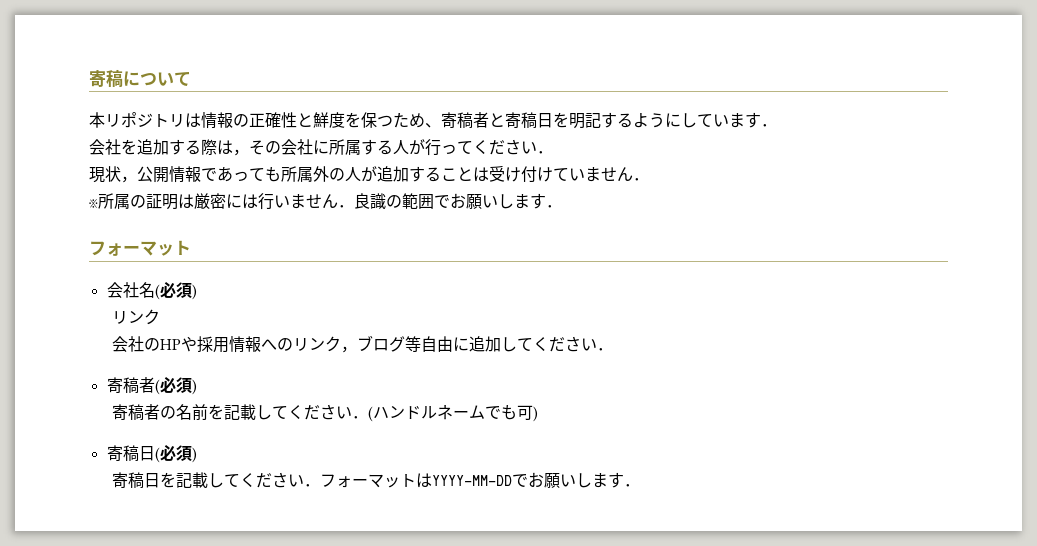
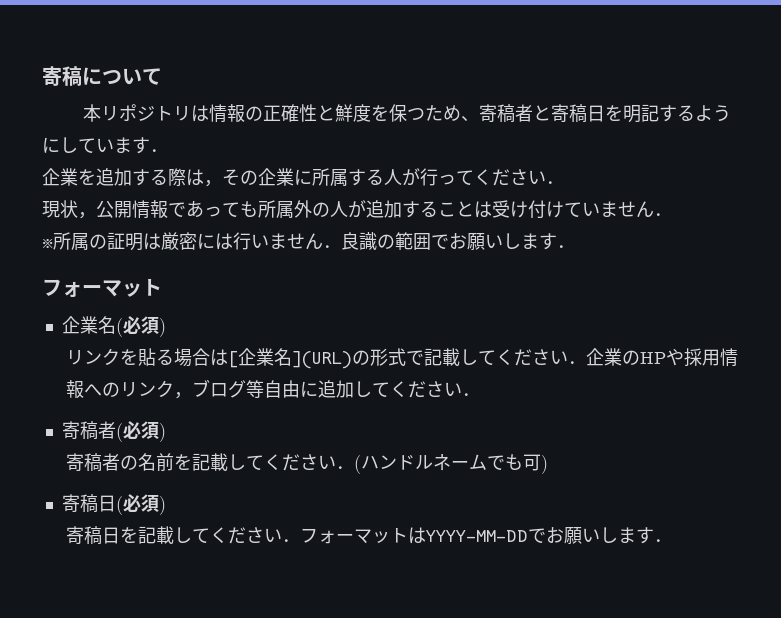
[89,139,121,155] 会社 -> [42,168,78,186] 企業
[281,139,313,155] 会社 -> [258,168,294,186] 企業
[106,282,139,298] 会社 -> [61,316,98,334] 企業
[112,336,145,352] // 会社 -> [120,348,623,369] を貼る場合は[企業名](URL)の形式で記載してください．企業

